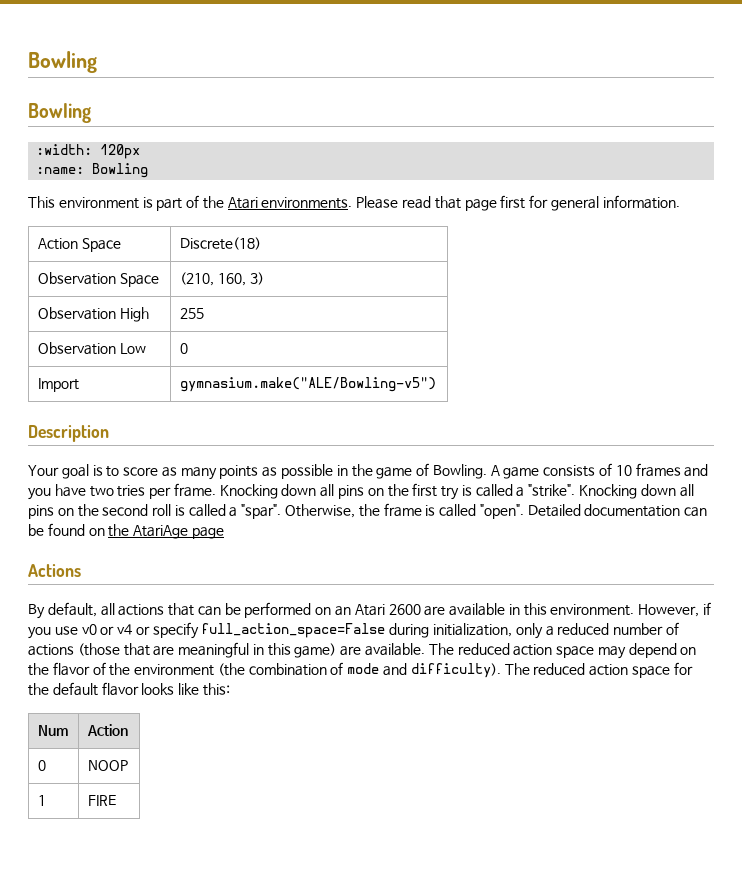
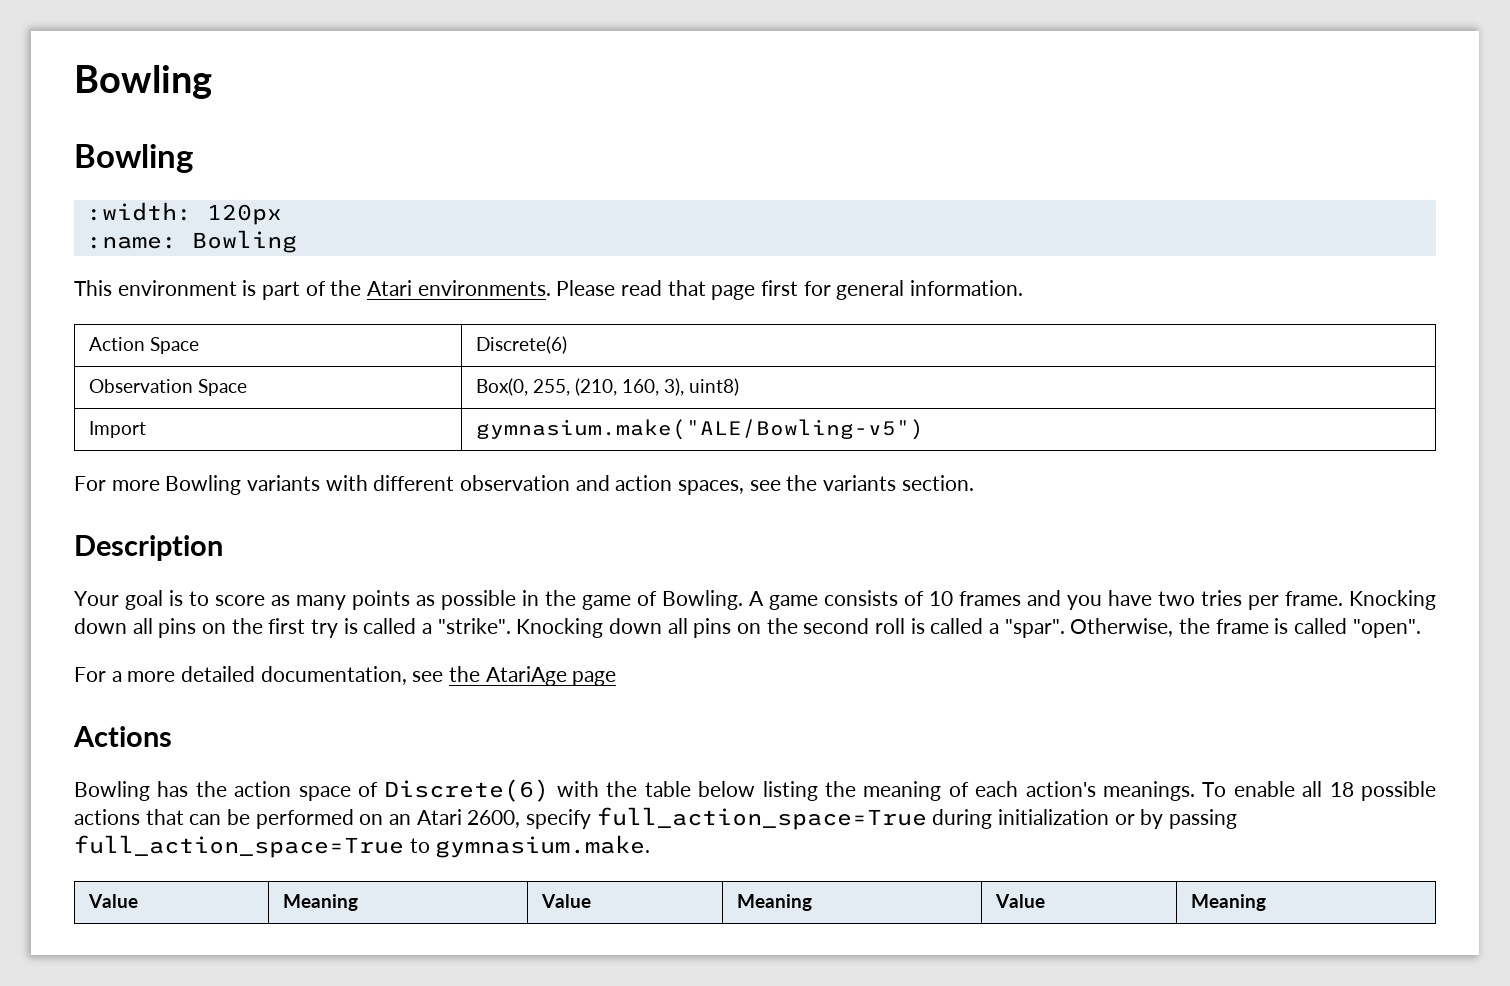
[179,237,261,250] Discrete(18) -> [475,336,567,354] Discrete(6)
[179,272,264,286] [37,307,149,322] [179,308,204,319] [37,342,146,355] [179,343,188,354] [37,378,79,392] [179,377,436,392] (210, 160, 3) // Observation High | 255 // Observation Low | 0 // Import | gymnasium.make("ALE/Bowling-v5") -> [475,378,740,396] [88,421,146,438] [475,419,924,440] [74,475,974,495] Box(0, 255, (210, 160, 3), uint8) // Import | gymnasium.make("ALE/Bowling-v5") // For more Bowling variants with different observation and action spaces, see the variants section.
[527,504,708,517] [28,523,224,539] [28,564,81,577] [28,602,115,619] Detailed documentation can be found on the AtariAge page // Actions // By default, all -> [74,666,617,686] [73,726,172,747] [74,779,1437,802] // For a more detailed documentation, see the AtariAge page // Actions // Bowling has the action space of Discrete(6) with the table below listing the meaning of each action's meanings. To enable all 18 possible
[388,602,712,617] [28,622,679,639] [28,642,697,659] [28,662,693,678] [28,682,230,696] [37,725,68,736] [86,724,128,736] [37,760,46,771] [87,760,128,771] [37,795,46,806] [87,795,116,806] 2600 are available in this environment. However, if you use v0 or v4 or specify full_action_space=False during initialization, only a reduced number of actions (those that are meaningful in this game) are available. The reduced action space may depend on the flavor of the environment (the combination of mode and difficulty). The reduced action space for the default flavor looks like this: // Num | Action // 0 | NOOP // 1 | FIRE -> [467,807,1238,830] [74,835,651,858] [87,894,138,908] [282,894,358,911] [540,894,591,908] [736,894,812,911] [994,894,1045,908] [1190,894,1266,911] 2600, specify full_action_space=True during initialization or by passing full_action_space=True to gymnasium.make. // Value | Meaning | Value | Meaning | Value | Meaning

